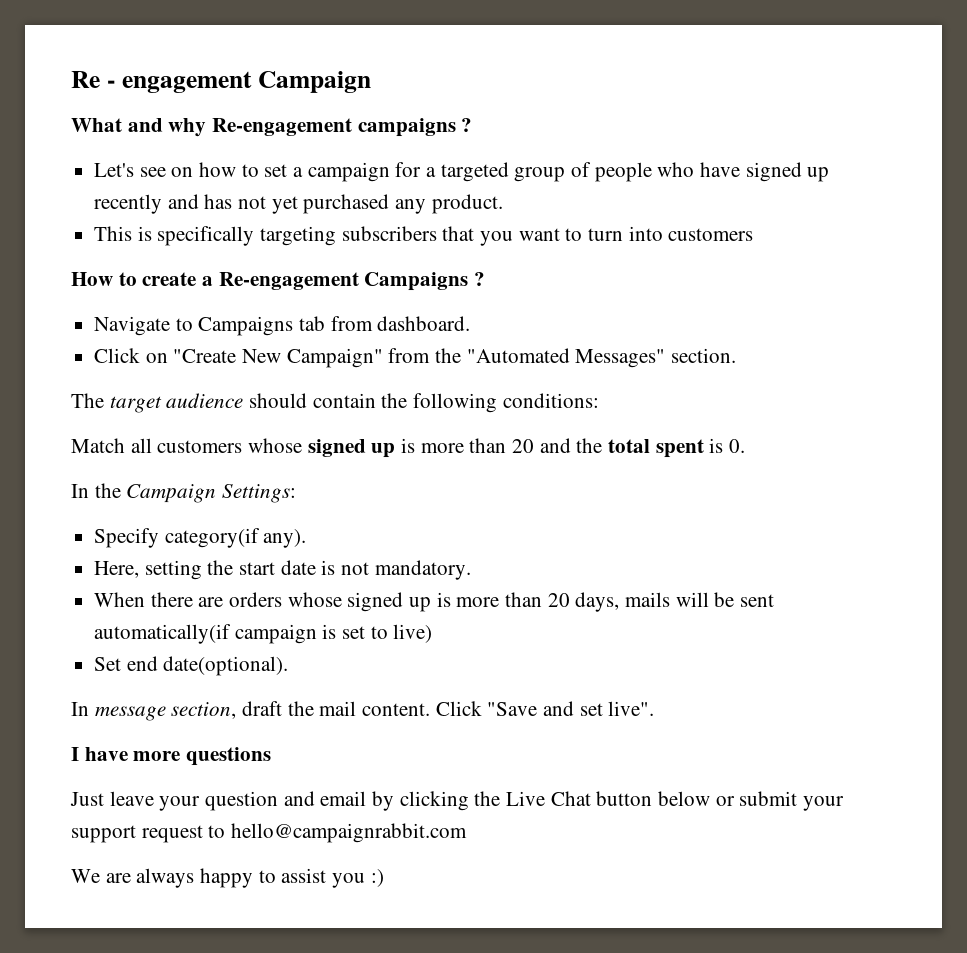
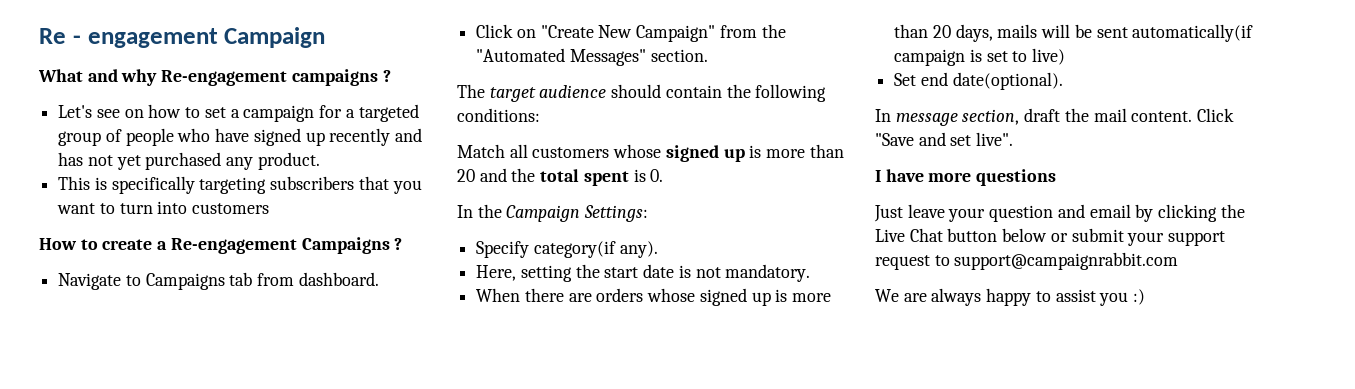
[231,823,468,843] hello@campaignrabbit.com -> [954,252,1179,270] support@campaignrabbit.com

